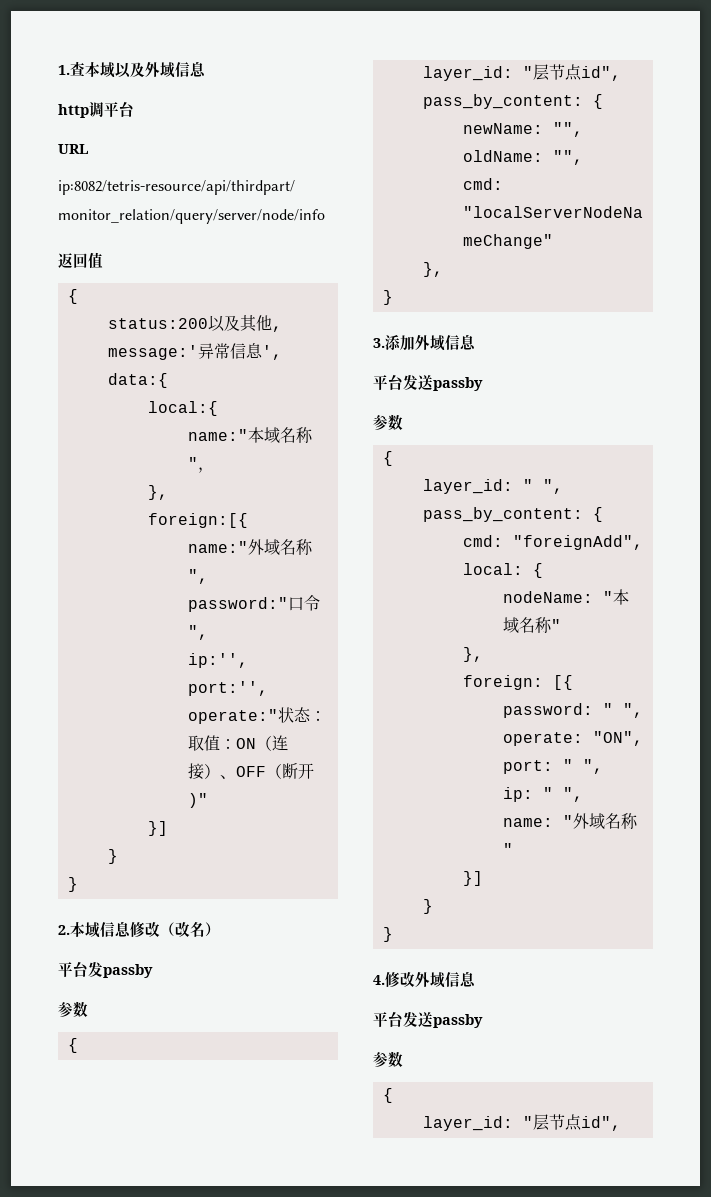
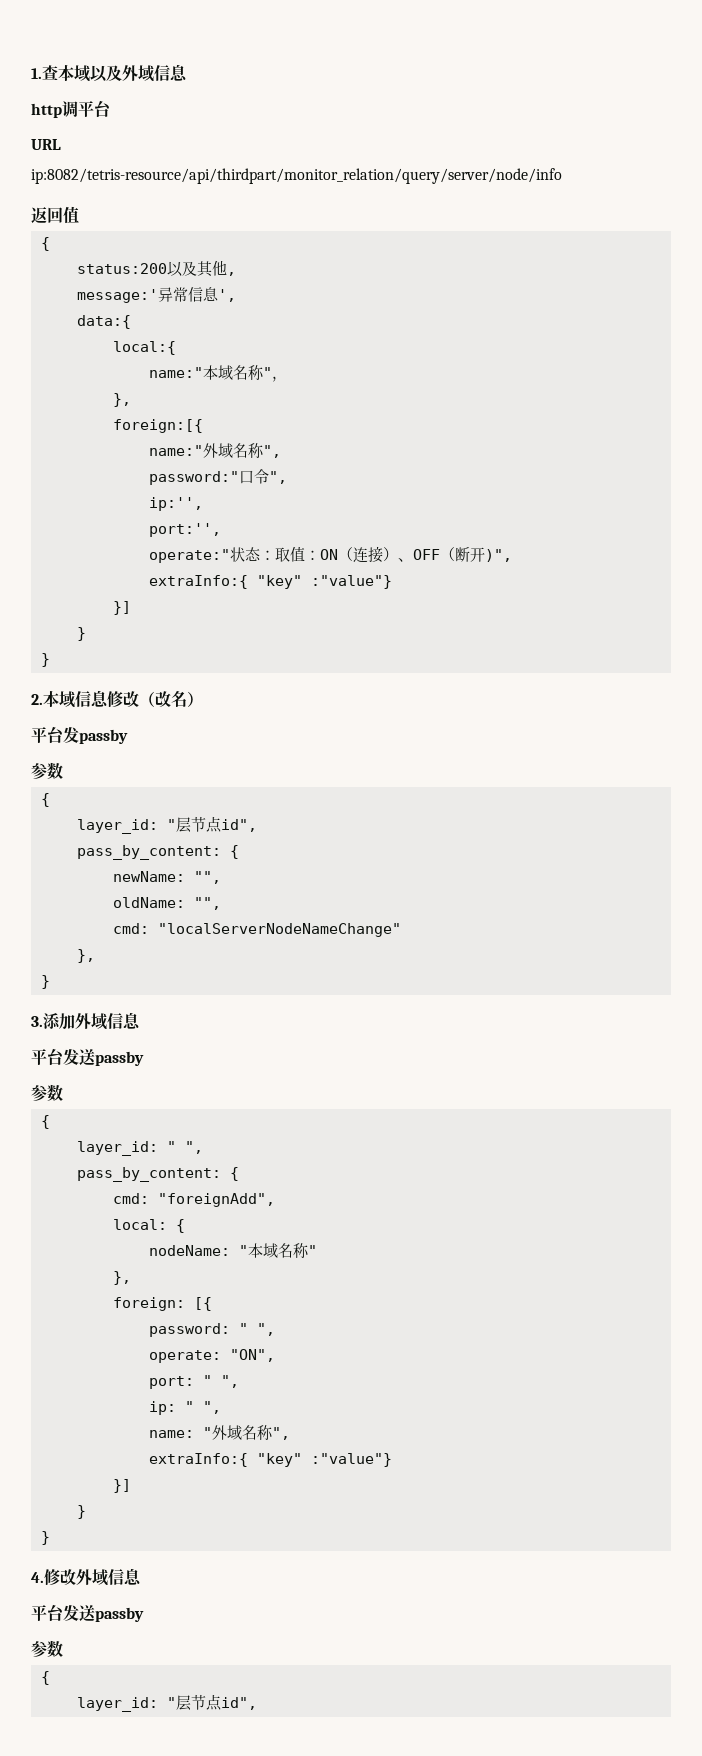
[187,793,208,808] )" -> [484,549,512,562] [148,575,392,589] )", // extraInfo:{ "key" :"value"}
[502,843,513,855] " -> [271,1427,290,1440] [148,1453,392,1467] ", // extraInfo:{ "key" :"value"}

